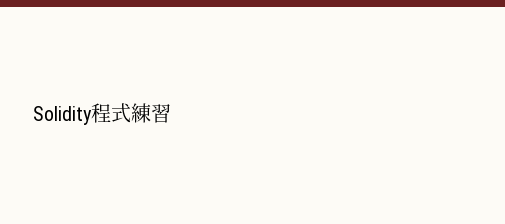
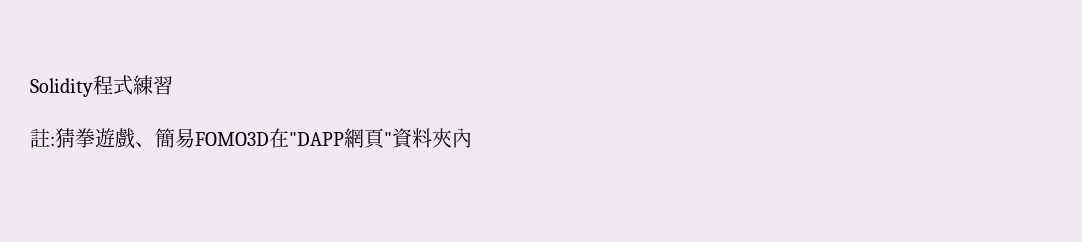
(171, 113) none -> [30,128,472,149] // 註:猜拳遊戲、簡易FOMO3D在"DAPP網頁"資料夾內

